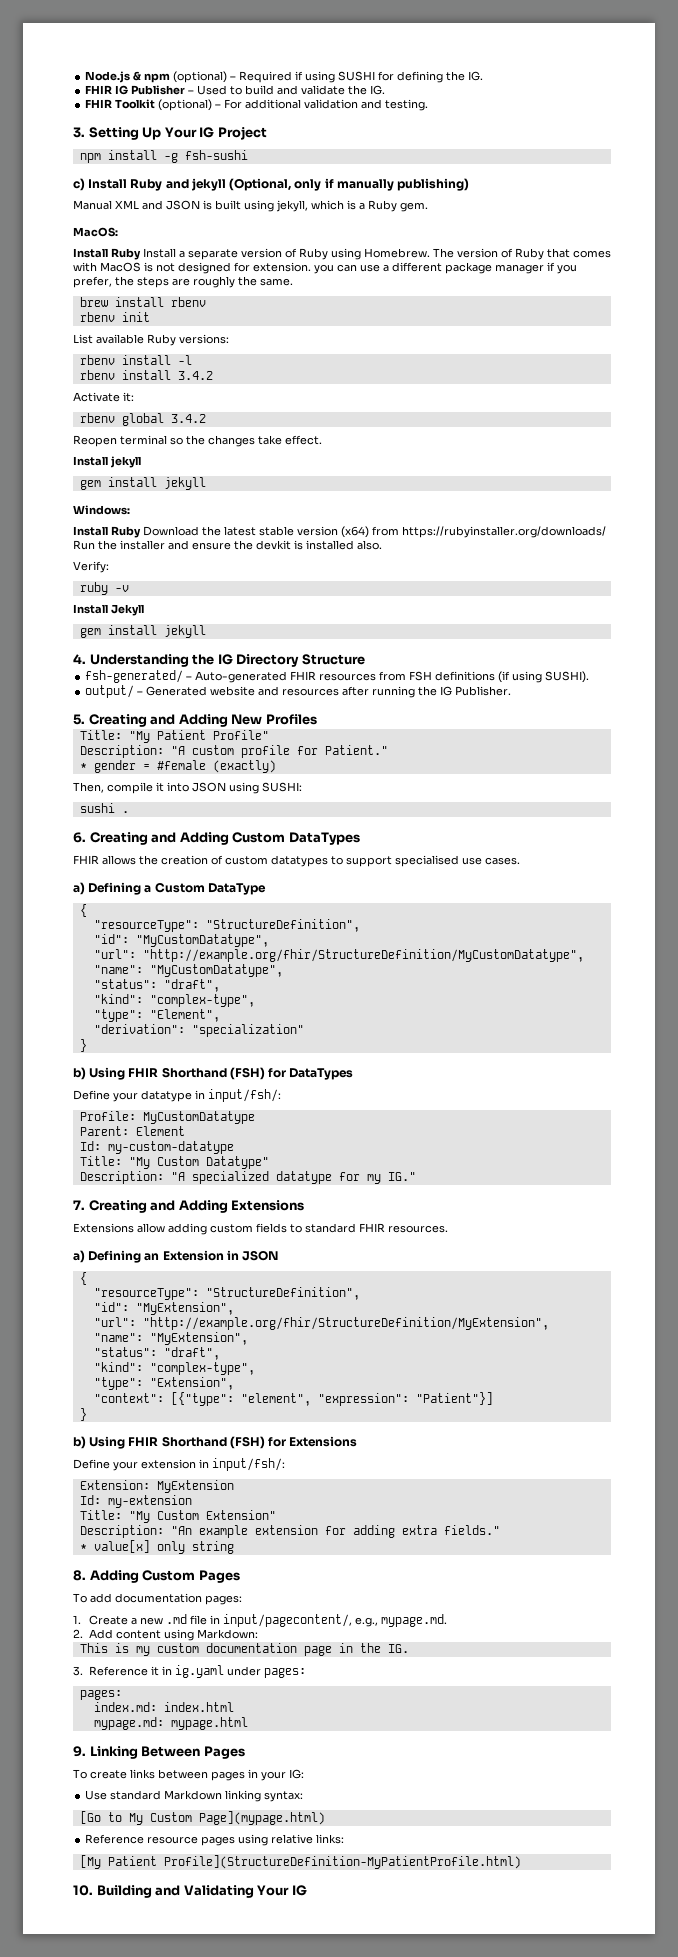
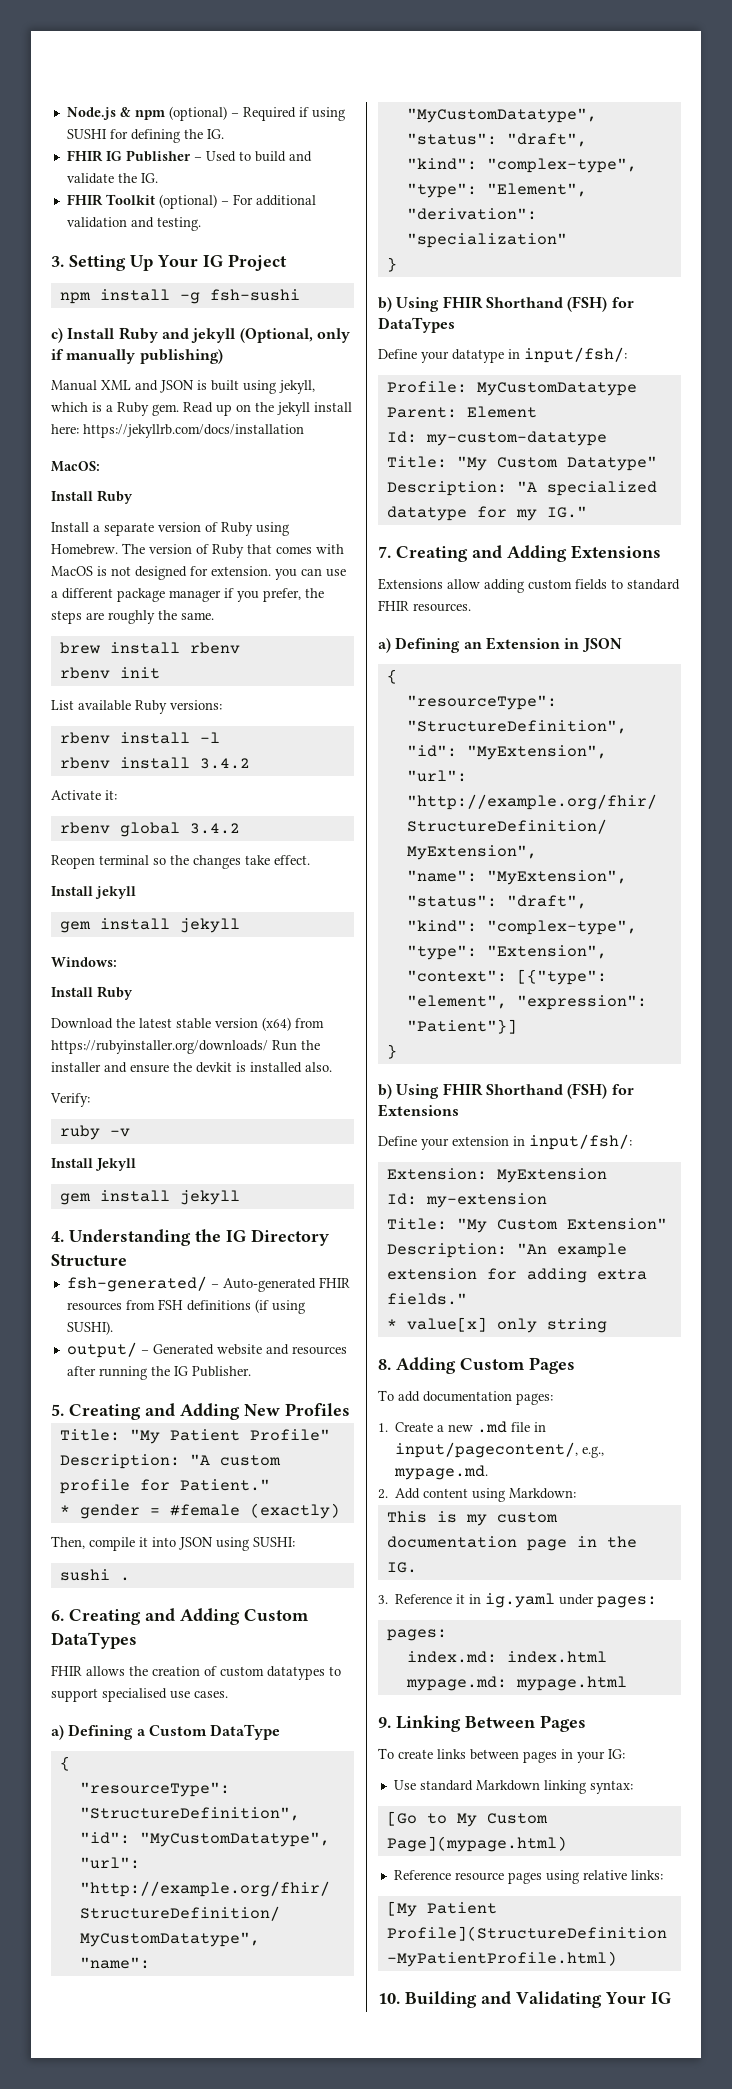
(428, 207) none -> [183,402,352,416] [51,424,304,438] Read up on the jekyll install here: https://jekyllrb.com/docs/installation
(141, 254) none -> (133, 497) //
(141, 532) none -> (133, 993) //

